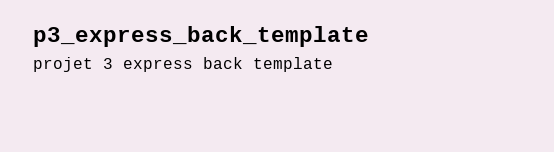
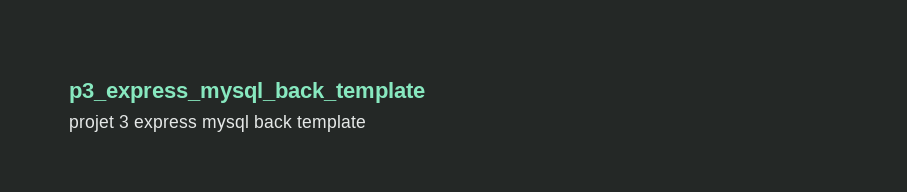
[33,26,369,47] p3_express_back_template -> [69,82,425,103] p3_express_mysql_back_template
(193, 65) none -> [202,115,249,132] mysql

